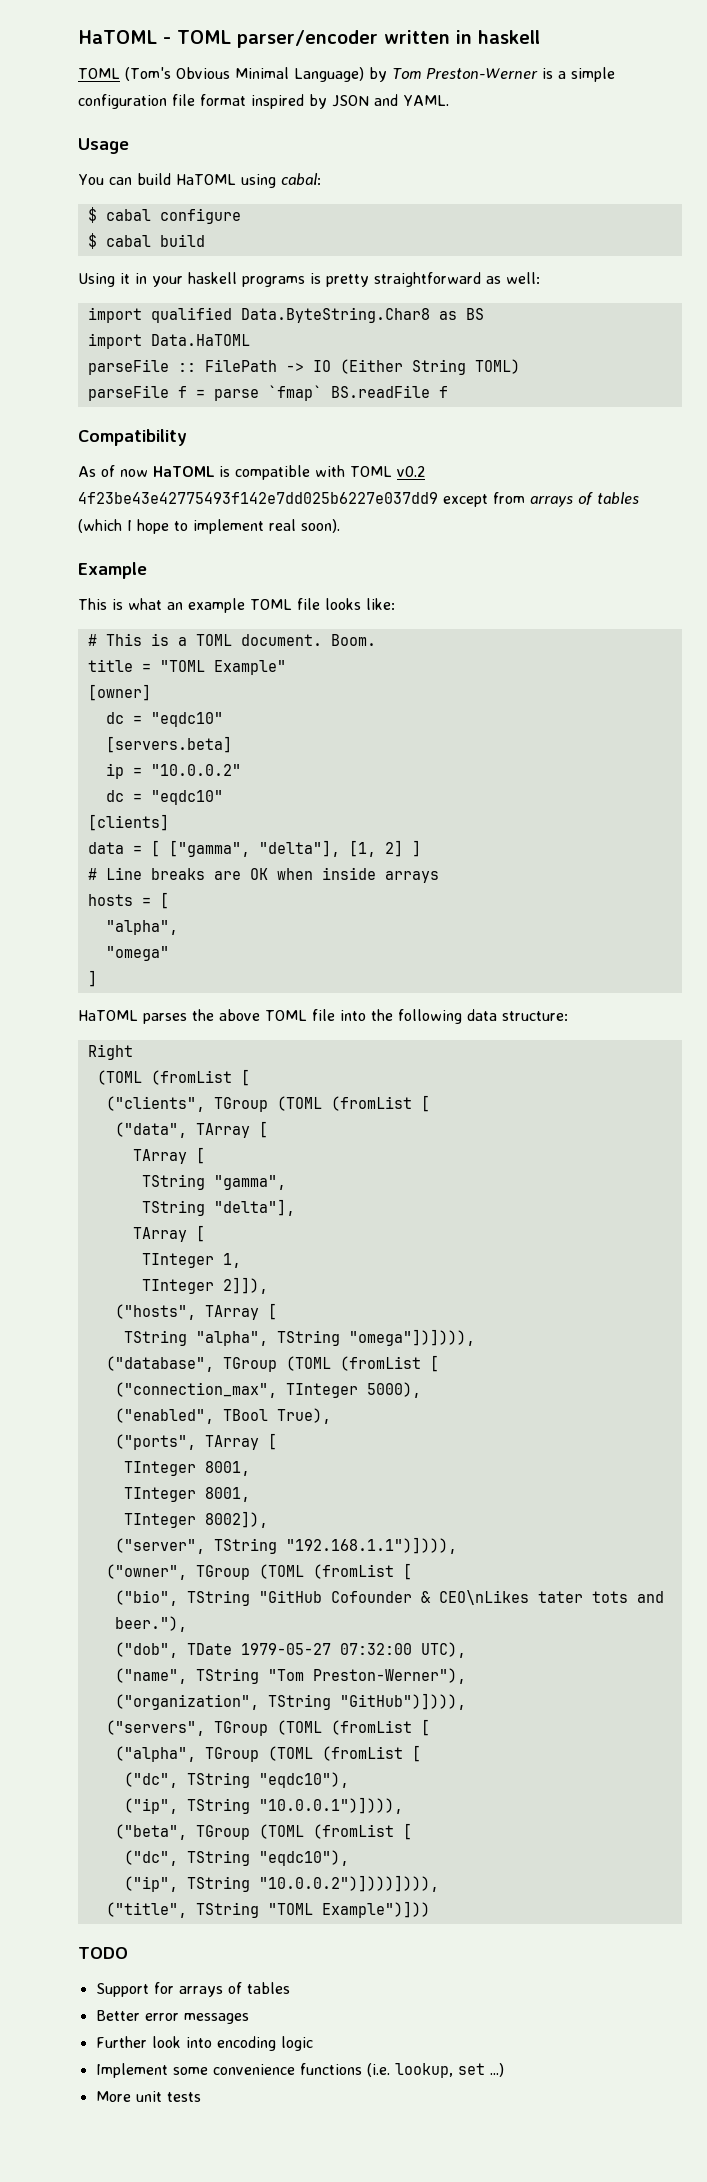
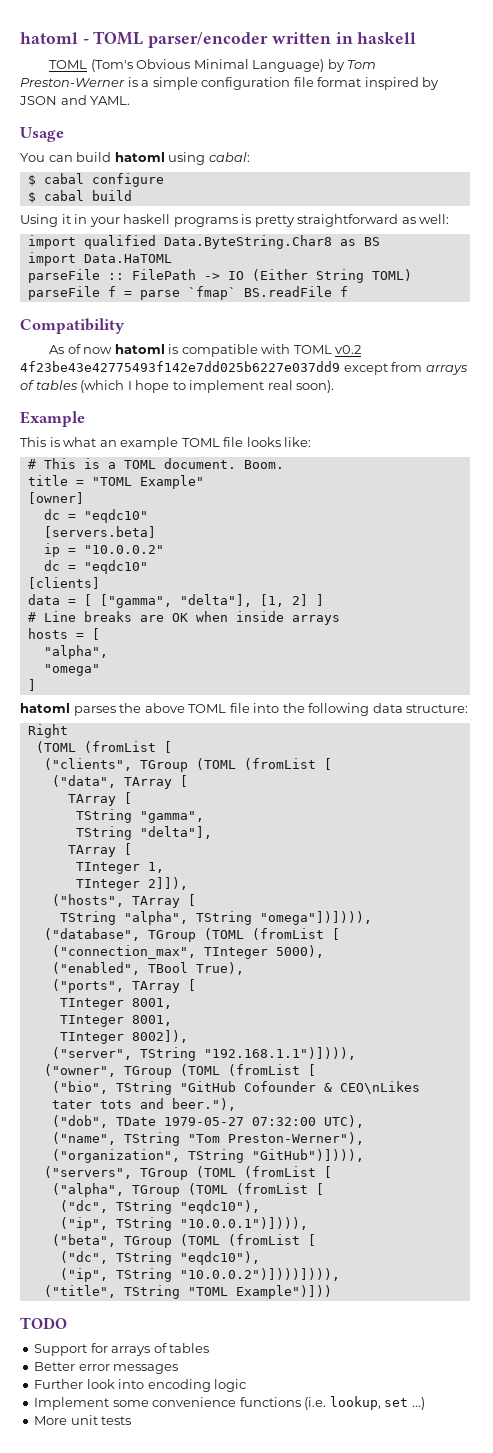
[78,30,157,44] HaTOML -> [20,32,78,44] hatoml
[175,174,236,185] HaTOML -> [114,152,165,162] hatoml
[153,466,214,477] HaTOML -> [114,344,165,354] hatoml
[78,1010,138,1021] HaTOML -> [20,703,70,713] hatoml

